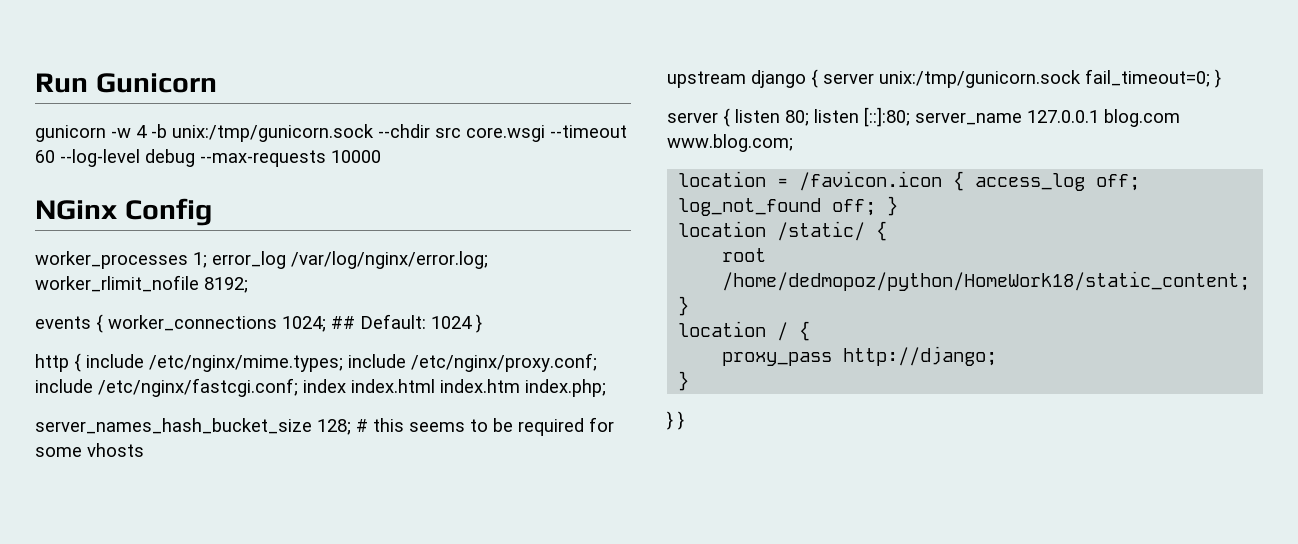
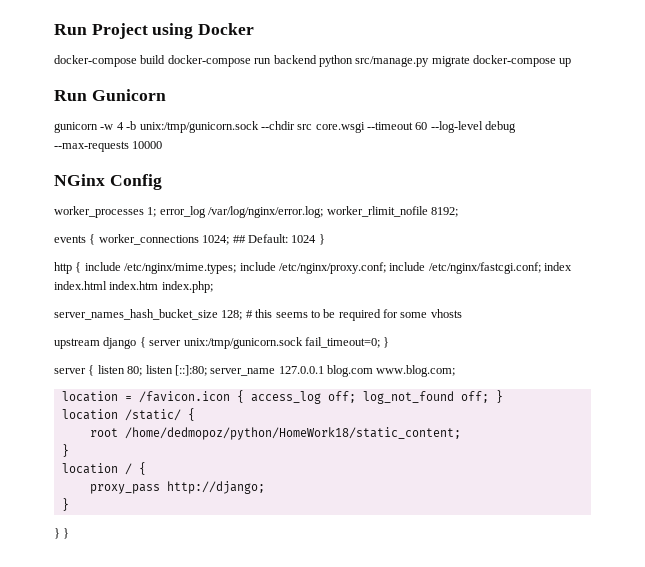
[35,73,88,93] Run -> [54,23,255,39] [54,55,572,67] [54,90,87,101] Run Project using Docker // docker-compose build docker-compose run backend python src/manage.py migrate docker-compose up // Run

